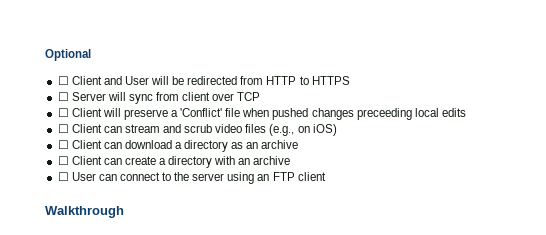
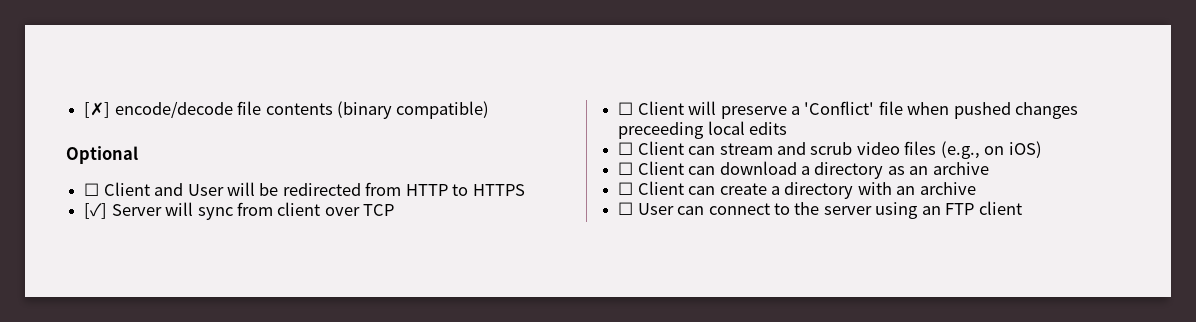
(45, 55) none -> [84,101,490,119] [✗] encode/decode file contents (binary compatible) //
[57,92,69,101] ☐ -> [84,203,108,219] [✓]
[45,206,124,218] // Walkthrough -> (1022, 208) none

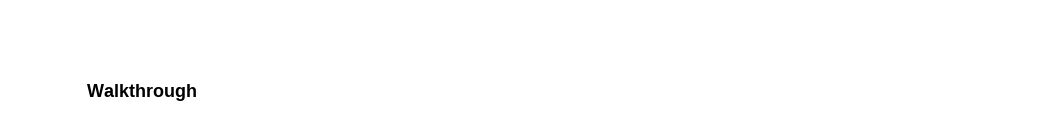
[84,101,490,119] [66,146,138,164] [84,182,525,196] [84,202,395,220] [618,101,1079,119] [618,121,788,139] [618,141,1042,159] [618,161,989,179] [618,181,976,199] [618,201,1022,219] [✗] encode/decode file contents (binary compatible) // Optional // ☐ Client and User will be redirected from HTTP to HTTPS // [✓] Server will sync from client over TCP // ☐ Client will preserve a 'Conflict' file when pushed changes preceeding local edits // ☐ Client can stream and scrub video files (e.g., on iOS) // ☐ Client can download a directory as an archive // ☐ Client can create a directory with an archive // ☐ User can connect to the server using an FTP client -> [87,84,197,101] Walkthrough

